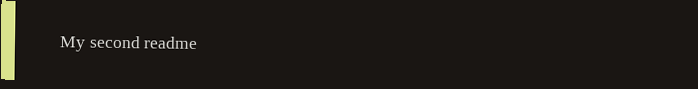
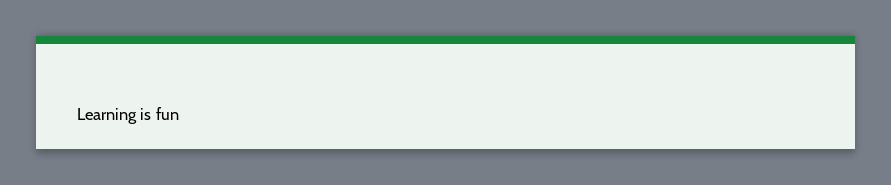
[59,35,199,52] My second readme -> [77,107,179,124] Learning is fun

